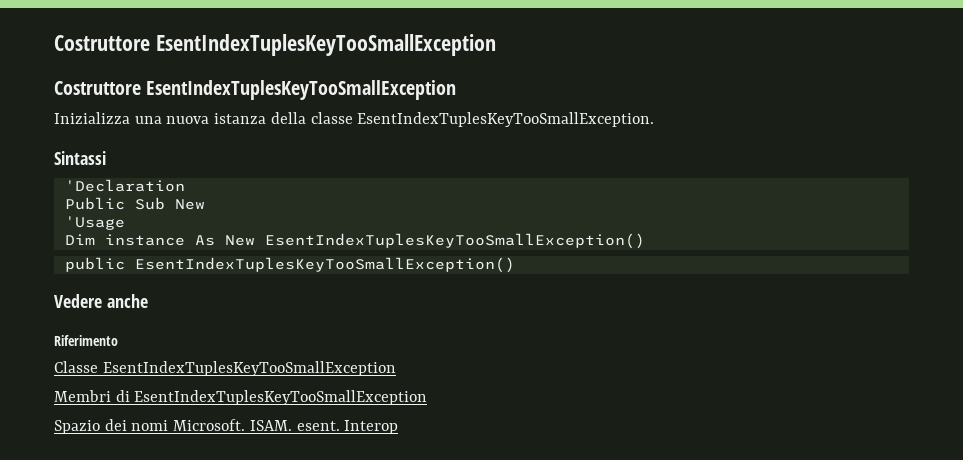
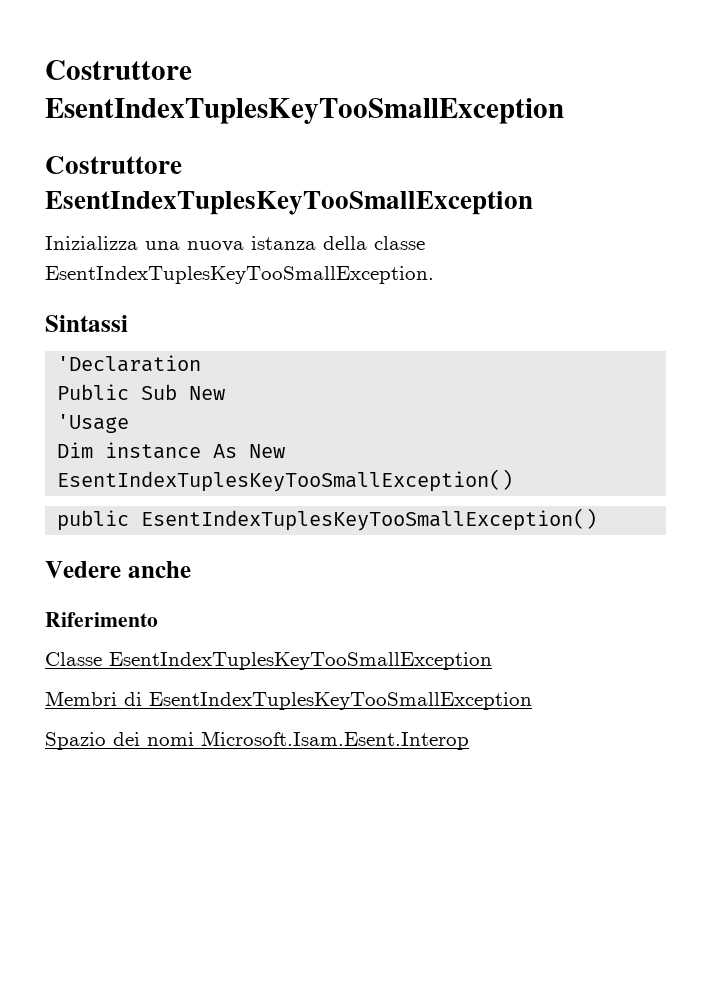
[173,419,399,434] Microsoft. ISAM. esent. Interop -> [201,731,469,750] Microsoft.Isam.Esent.Interop

